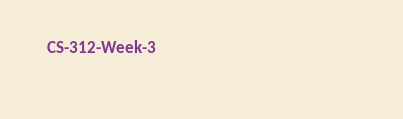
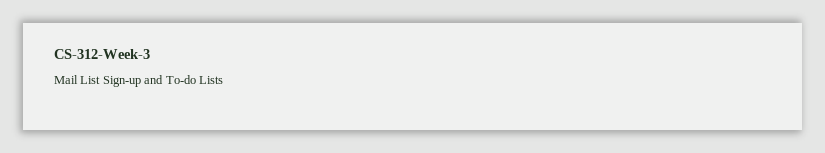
(156, 46) none -> [54,75,223,87] // Mail List Sign-up and To-do Lists

